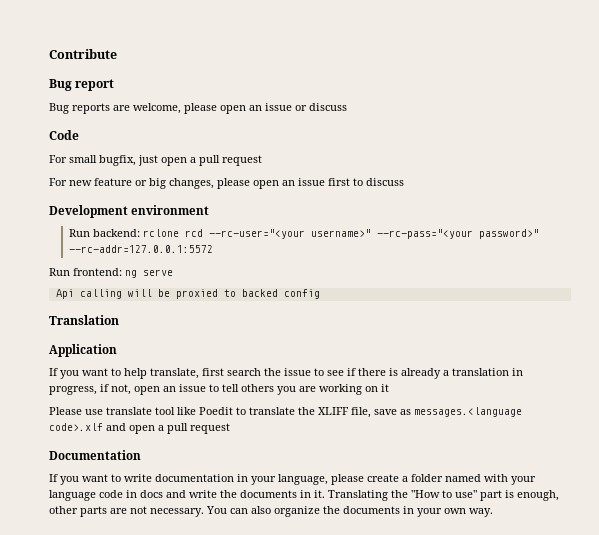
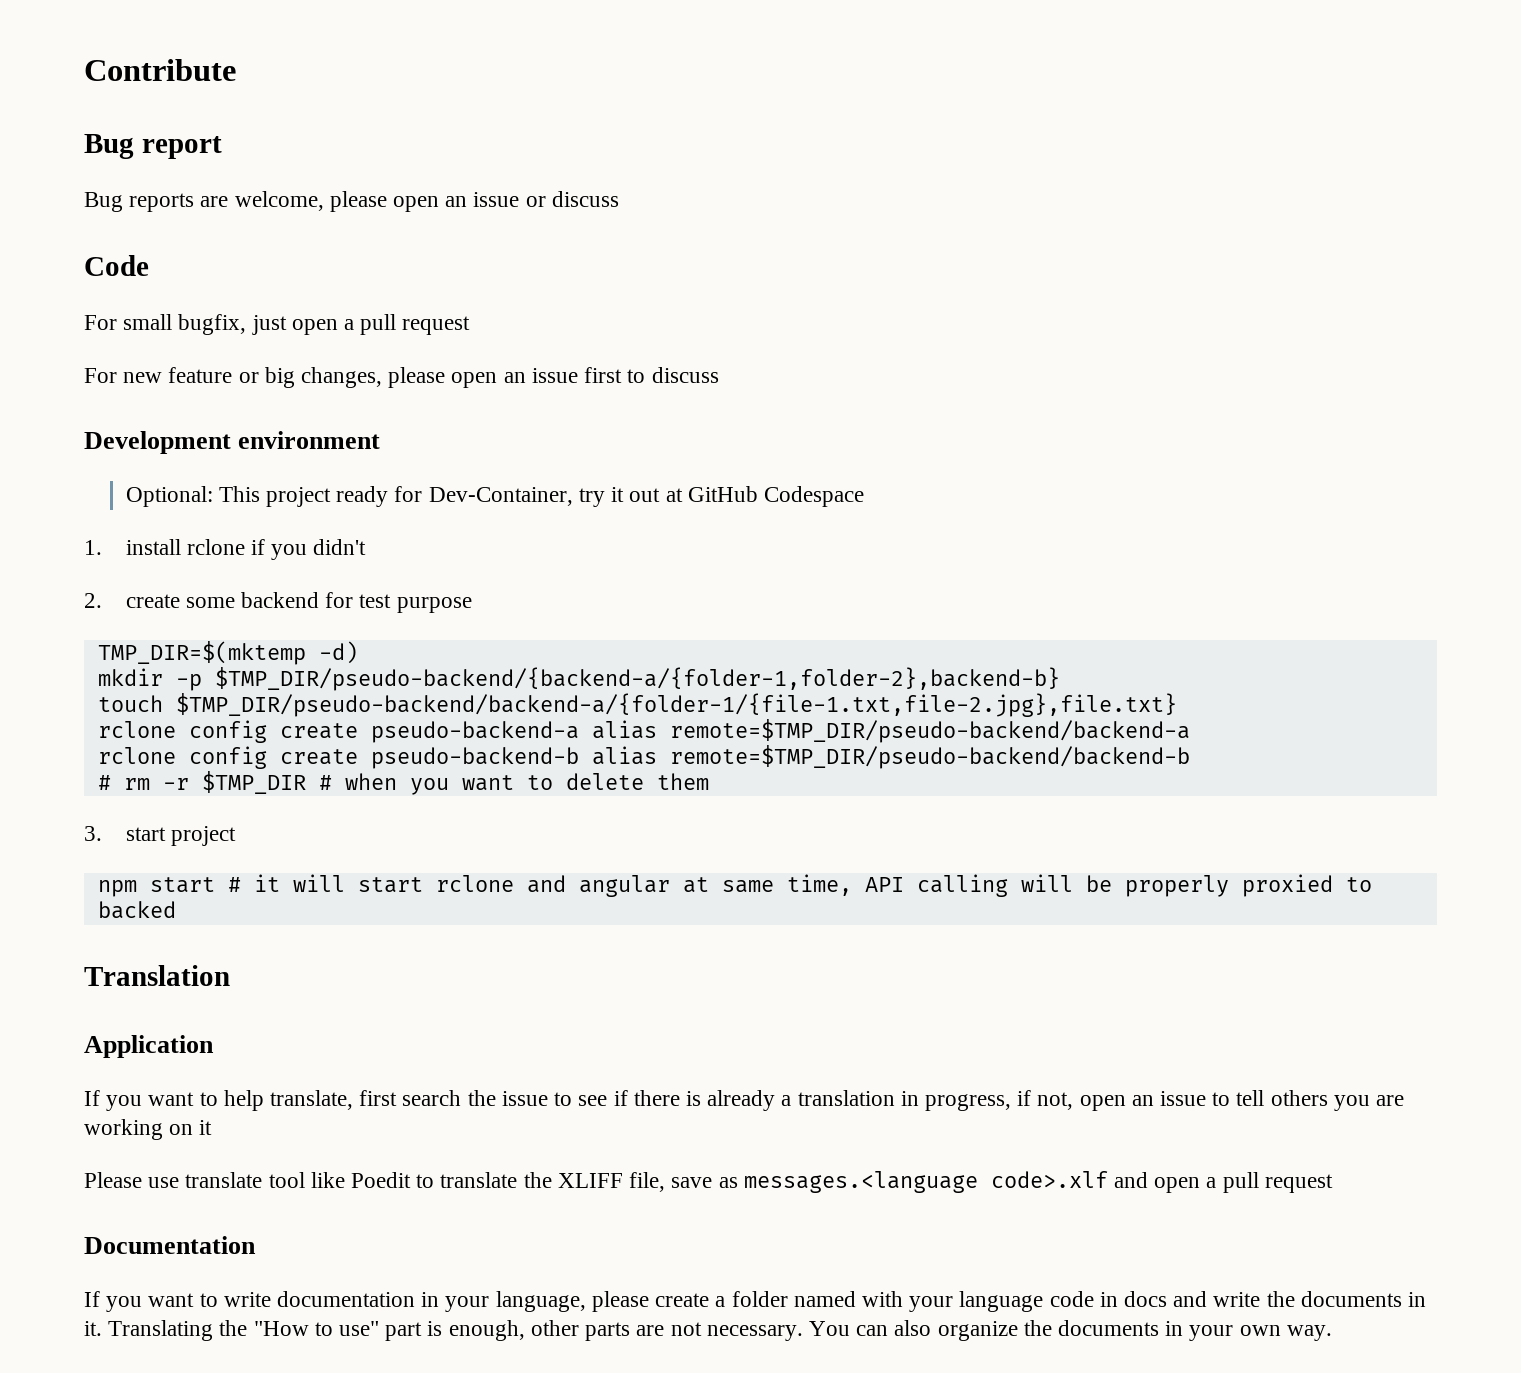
[68,229,539,239] [68,245,213,253] [49,268,173,278] [55,289,74,299] Run backend: rclone rcd --rc-user="<your username>" --rc-pass="<your password>" --rc-addr=127.0.0.1:5572 // Run frontend: ng serve // Api -> [125,486,864,507] [84,539,367,560] [84,592,472,613] [97,641,358,665] [97,667,1060,691] [97,693,1177,717] [97,719,1190,743] [97,745,1190,769] [97,771,709,795] [84,826,236,846] [97,874,904,897] Optional: This project ready for Dev-Container, try it out at GitHub Codespace // 1. install rclone if you didn't // 2. create some backend for test purpose // TMP_DIR=$(mktemp -d) // mkdir -p $TMP_DIR/pseudo-backend/{backend-a/{folder-1,folder-2},backend-b} // touch $TMP_DIR/pseudo-backend/backend-a/{folder-1/{file-1.txt,file-2.jpg},file.txt} // rclone config create pseudo-backend-a alias remote=$TMP_DIR/pseudo-backend/backend-a // rclone config create pseudo-backend-b alias remote=$TMP_DIR/pseudo-backend/backend-b // # rm -r $TMP_DIR # when you want to delete them // 3. start project // npm start # it will start rclone and angular at same time, API
(170, 293) none -> [1124,875,1229,897] properly
[283,289,320,299] config -> (176, 910) none

